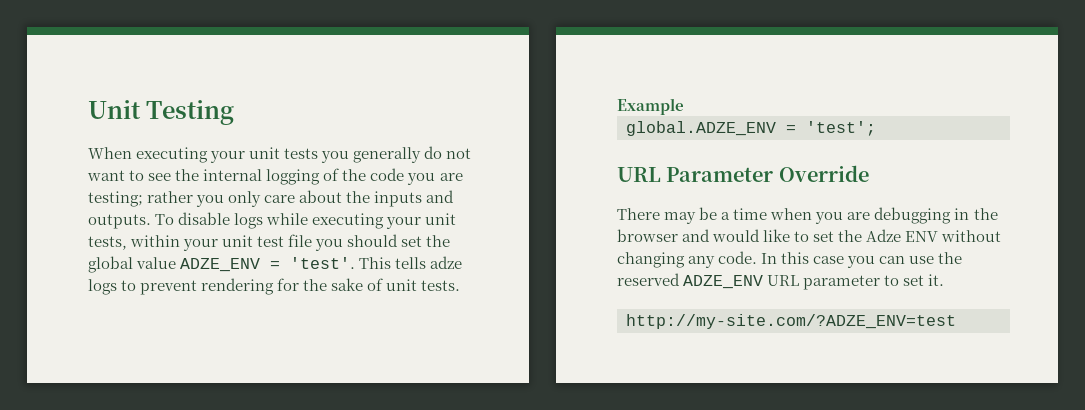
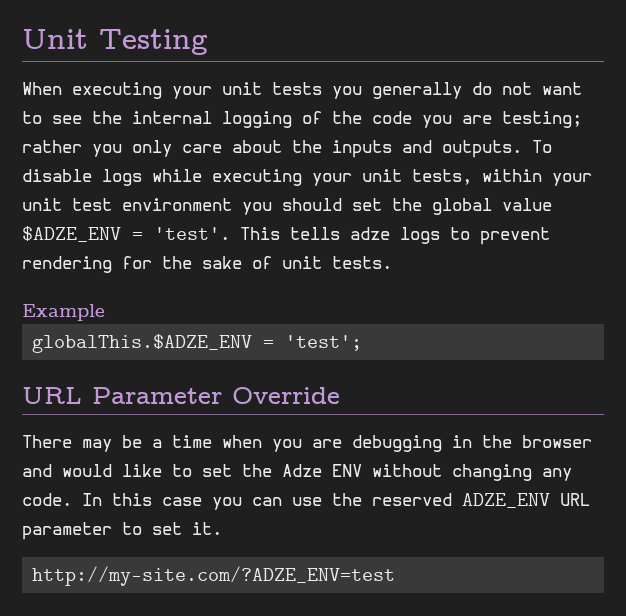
[288,234,313,247] file -> [122,198,232,211] environment
[180,258,261,272] ADZE_ENV -> [22,226,121,242] $ADZE_ENV
[626,121,776,136] global.ADZE_ENV -> [32,334,253,353] globalThis.$ADZE_ENV

